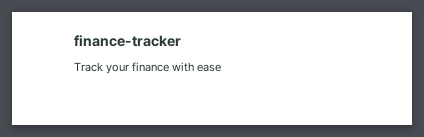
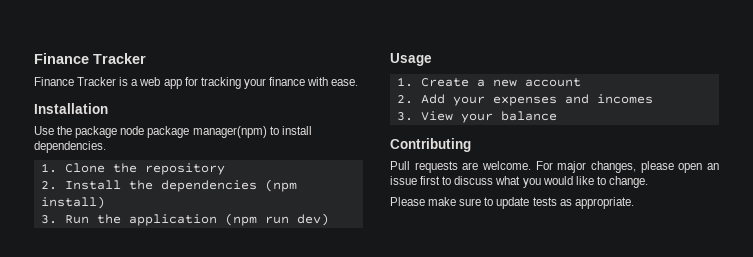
[74,35,181,47] [74,62,222,74] finance-tracker // Track your finance with ease -> [34,53,146,64] [34,77,359,89] [34,103,108,114] [34,126,312,138] [34,141,106,153] [40,163,225,175] [40,179,297,192] [40,196,105,209] [40,213,329,226] [390,53,432,66] [396,77,581,87] [396,94,653,106] [396,111,557,123] [390,138,471,152] [390,161,719,173] [390,176,648,188] [390,197,634,209] Finance Tracker // Finance Tracker is a web app for tracking your finance with ease. // Installation // Use the package node package manager(npm) to install dependencies. // 1. Clone the repository // 2. Install the dependencies (npm install) // 3. Run the application (npm run dev) // Usage // 1. Create a new account // 2. Add your expenses and incomes // 3. View your balance // Contributing // Pull requests are welcome. For major changes, please open an issue first to discuss what you would like to change. // Please make sure to update tests as appropriate.

